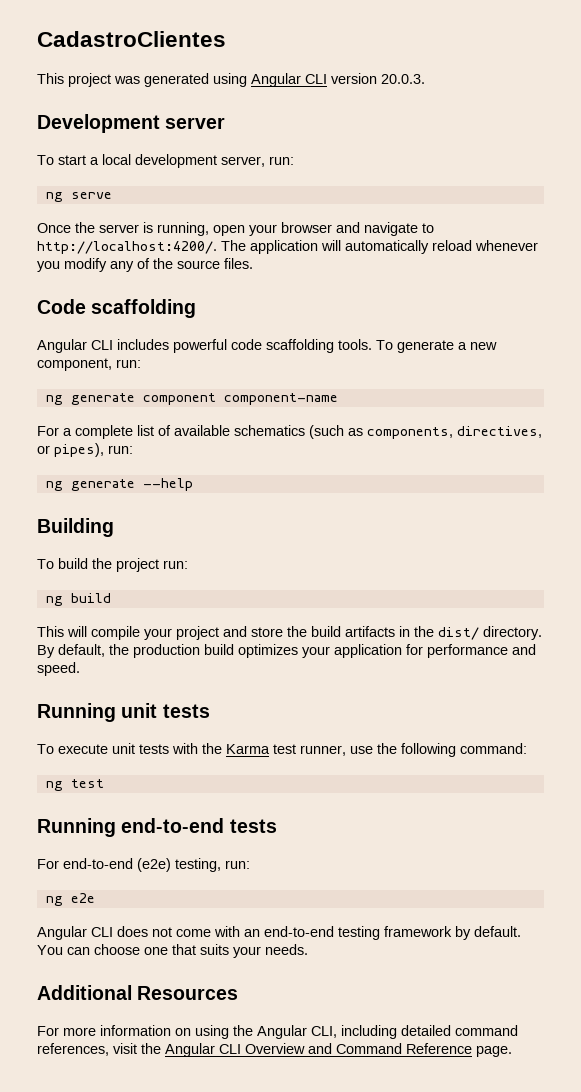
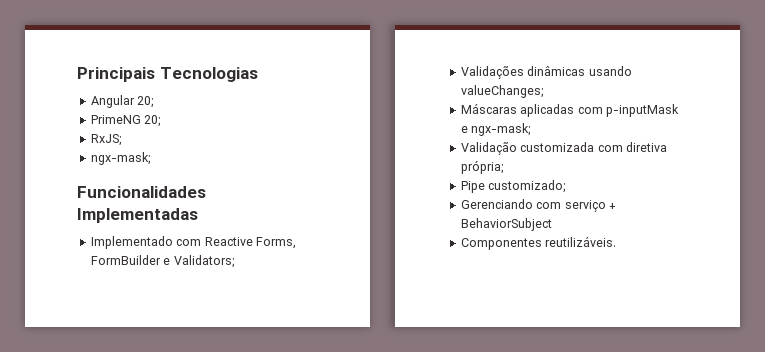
[37,31,226,47] [37,73,425,87] [37,114,226,133] [37,154,294,168] [45,192,112,202] [37,222,434,236] [37,240,538,254] [37,258,253,272] [37,299,197,318] [37,339,497,353] [37,358,141,371] [45,393,338,405] [37,425,542,439] [37,443,133,457] [45,478,193,491] [37,518,114,537] [37,558,188,572] [45,593,111,606] [37,626,542,640] [37,644,536,658] [37,662,80,676] [37,703,210,722] [37,743,527,757] [45,779,104,791] [37,818,277,837] [37,858,250,872] [45,893,95,906] [37,926,521,940] [37,944,308,958] [37,985,239,1000] [37,1025,518,1039] [37,1043,512,1057] CadastroClientes // This project was generated using Angular CLI version 20.0.3. // Development server // To start a local development server, run: // ng serve // Once the server is running, open your browser and navigate to http://localhost:4200/. The application will automatically reload whenever you modify any of the source files. // Code scaffolding // Angular CLI includes powerful code scaffolding tools. To generate a new component, run: // ng generate component component-name // For a complete list of available schematics (such as components, directives, or pipes), run: // ng generate --help // Building // To build the project run: // ng build // This will compile your project and store the build artifacts in the dist/ directory. By default, the production build optimizes your application for performance and speed. // Running unit tests // To execute unit tests with the Karma test runner, use the following command: // ng test // Running end-to-end tests // For end-to-end (e2e) testing, run: // ng e2e // Angular CLI does not come with an end-to-end testing framework by default. You can choose one that suits your needs. // Additional Resources // For more information on using the Angular CLI, including detailed command references, visit the Angular CLI Overview and Command Reference page. -> [77,67,258,82] [90,95,154,108] [90,115,161,127] [90,134,121,146] [90,152,150,165] [77,186,206,198] [77,208,198,223] [90,236,296,249] [90,255,234,268] [460,66,632,79] [460,85,543,98] [460,103,679,117] [460,123,531,136] [460,142,667,155] [460,160,503,174] [460,180,566,193] [460,199,616,212] [460,218,552,231] [460,236,617,250] Principais Tecnologias // Angular 20; // PrimeNG 20; // RxJS; // ngx-mask; // Funcionalidades Implementadas // Implementado com Reactive Forms, FormBuilder e Validators; // Validações dinâmicas usando valueChanges; // Máscaras aplicadas com p-inputMask e ngx-mask; // Validação customizada com diretiva própria; // Pipe customizado; // Gerenciando com serviço + BehaviorSubject // Componentes reutilizáveis.

